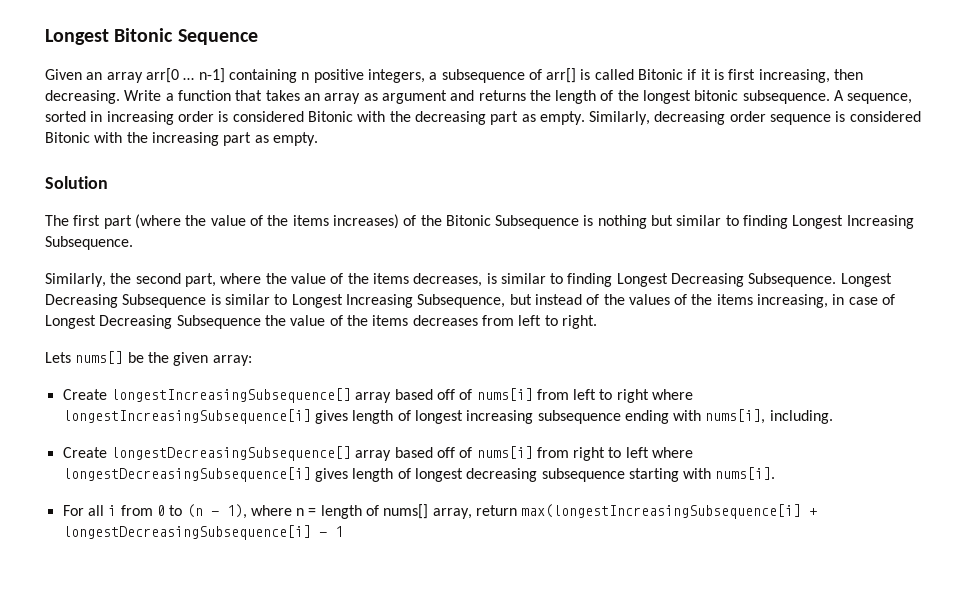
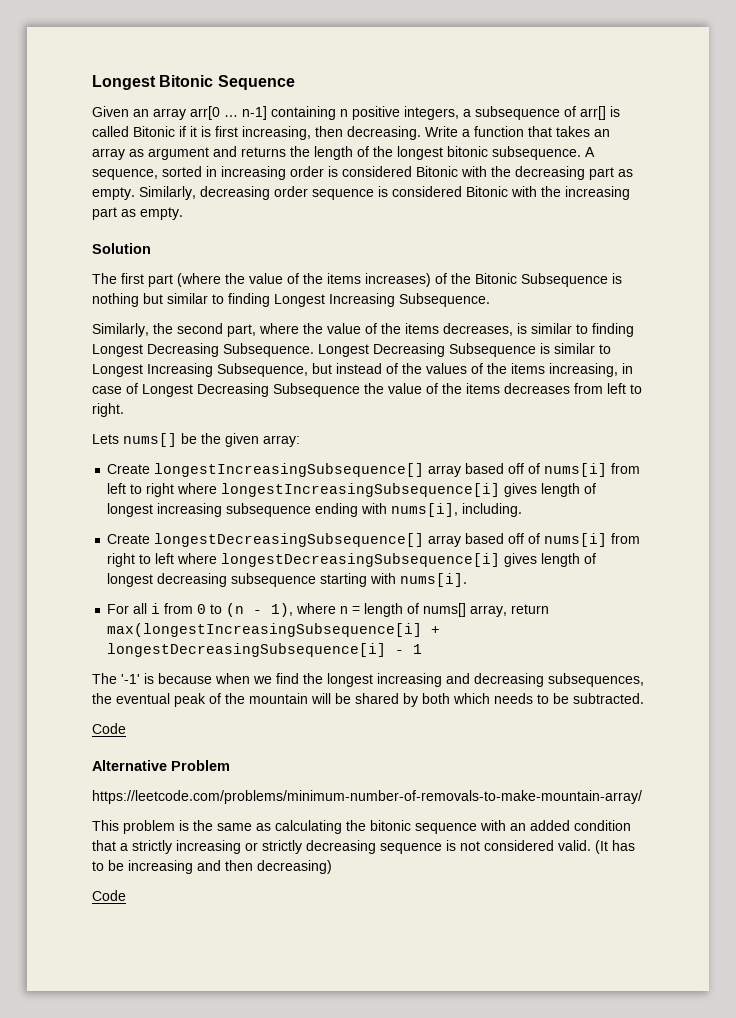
(343, 531) none -> [92,673,644,687] [92,693,644,707] [92,723,126,734] [92,760,230,771] [92,790,642,804] [92,820,631,834] [92,840,635,854] [92,860,332,874] [92,890,126,901] // The '-1' is because when we find the longest increasing and decreasing subsequences, the eventual peak of the mountain will be shared by both which needs to be subtracted. // Code // Alternative Problem // https://leetcode.com/problems/minimum-number-of-removals-to-make-mountain-array/ // This problem is the same as calculating the bitonic sequence with an added condition that a strictly increasing or strictly decreasing sequence is not considered valid. (It has to be increasing and then decreasing) // Code

